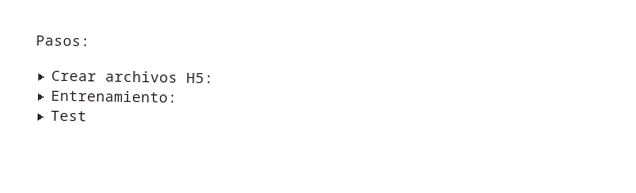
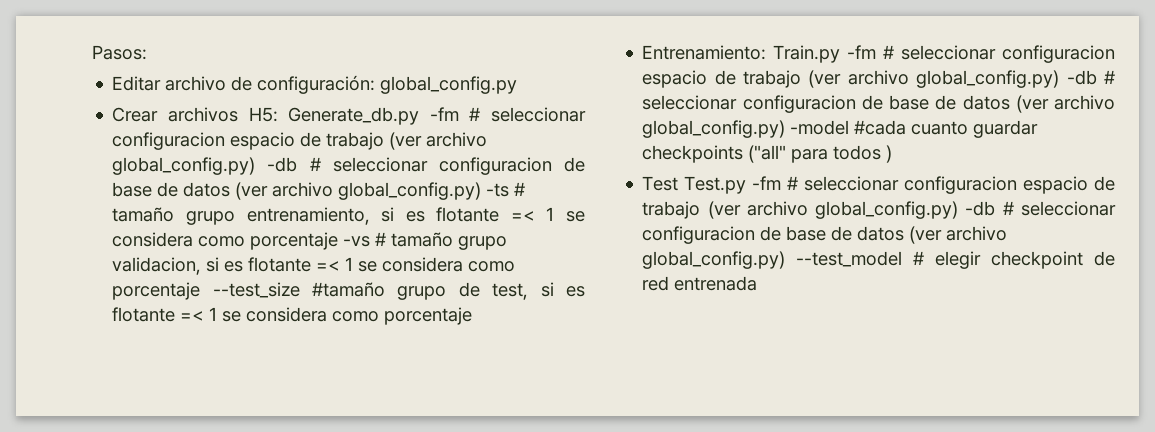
[50,70,214,84] [49,89,178,103] [49,110,87,122] Crear archivos H5: // Entrenamiento: // Test -> [112,75,518,94] [112,107,586,125] [112,132,488,150] [112,157,585,175] [112,182,526,200] [112,207,585,225] [112,232,508,250] [112,257,516,275] [112,282,585,300] [112,307,473,325] [642,45,1115,63] [642,70,1115,88] [642,95,1115,113] [642,120,1039,138] [642,145,893,163] [642,176,1115,194] [642,201,1116,219] [642,226,1008,244] [642,251,1115,269] [642,276,758,291] Editar archivo de configuración: global_config.py // Crear archivos H5: Generate_db.py -fm # seleccionar configuracion espacio de trabajo (ver archivo global_config.py) -db # seleccionar configuracion de base de datos (ver archivo global_config.py) -ts # tamaño grupo entrenamiento, si es flotante =< 1 se considera como porcentaje -vs # tamaño grupo validacion, si es flotante =< 1 se considera como porcentaje --test_size #tamaño grupo de test, si es flotante =< 1 se considera como porcentaje // Entrenamiento: Train.py -fm # seleccionar configuracion espacio de trabajo (ver archivo global_config.py) -db # seleccionar configuracion de base de datos (ver archivo global_config.py) -model #cada cuanto guardar checkpoints ("all" para todos ) // Test Test.py -fm # seleccionar configuracion espacio de trabajo (ver archivo global_config.py) -db # seleccionar configuracion de base de datos (ver archivo global_config.py) --test_model # elegir checkpoint de red entrenada

